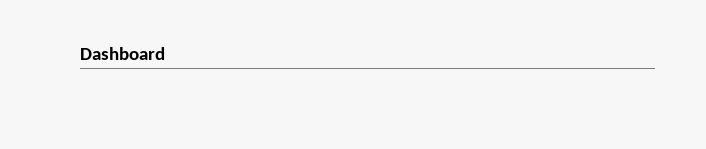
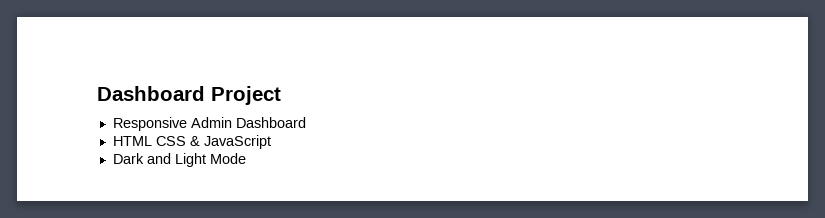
[80,47,165,60] Dashboard -> [97,86,281,105] [112,117,306,131] [112,135,271,149] [112,153,246,167] Dashboard Project // Responsive Admin Dashboard // HTML CSS & JavaScript // Dark and Light Mode

